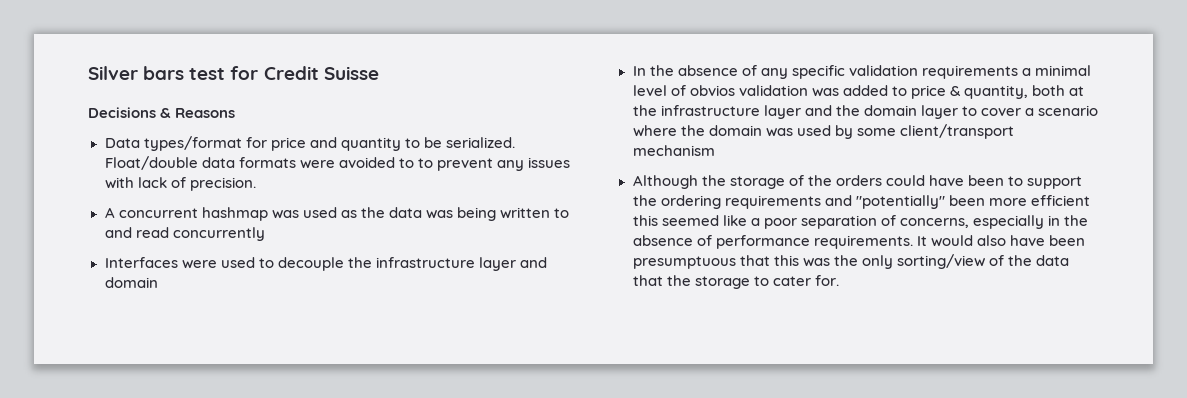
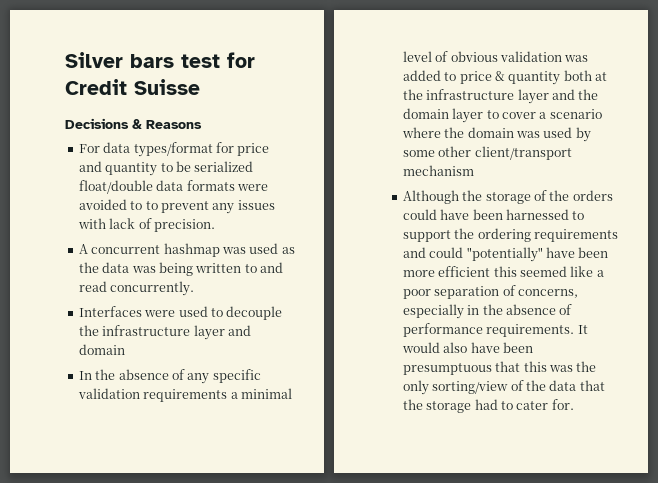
[104,138,140,148] Data -> [78,142,131,153] For data
[445,137,515,148] [104,156,198,170] serialized. Float/double -> [194,161,254,172] [78,180,153,194] serialized float/double
[172,227,265,241] concurrently -> [110,281,195,296] concurrently.
[689,85,735,96] obvios -> [450,51,498,62] obvious
[963,85,1028,99] quantity, -> [508,71,561,85] quantity
(896, 132) none -> [438,146,472,157] other
(1004, 180) none -> [505,209,569,220] harnessed
[855,195,945,209] "potentially" -> [429,247,575,262] could "potentially" have
(750, 282) none -> [474,399,498,410] had

